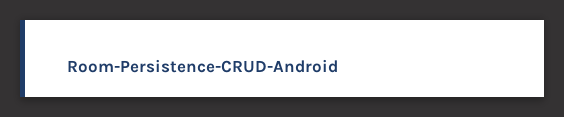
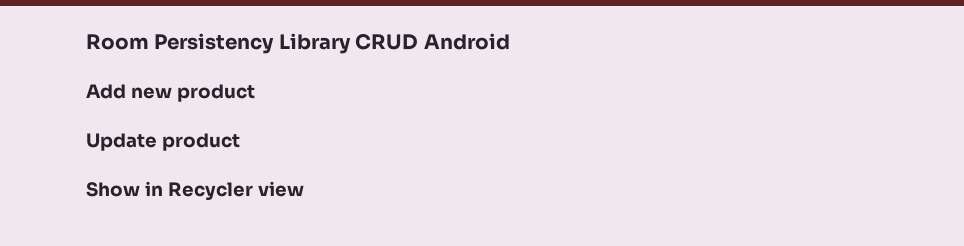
[67,59,338,73] Room-Persistence-CRUD-Android -> [86,33,510,54] [86,84,255,102] [86,133,240,151] [86,181,304,201] Room Persistency Library CRUD Android // Add new product // Update product // Show in Recycler view

